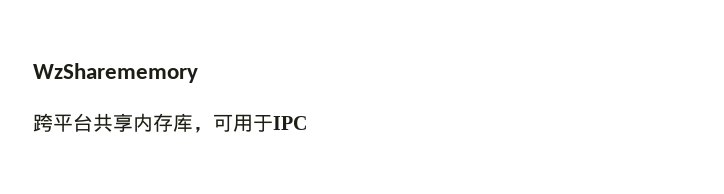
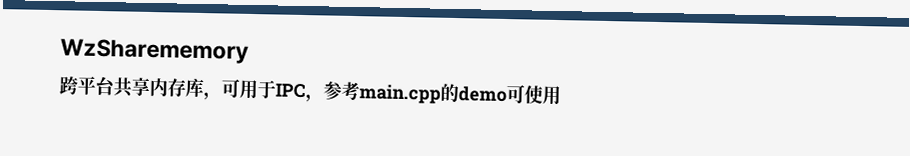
(307, 123) none -> [305,81,561,106] ，参考main.cpp的demo可使用

